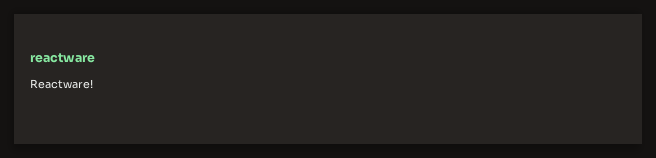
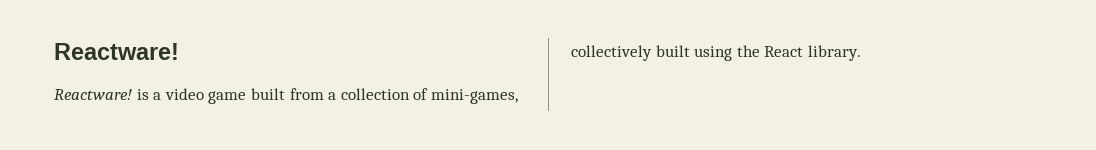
[30,53,95,63] [30,79,93,89] reactware // Reactware! -> [54,43,179,60] [54,88,518,104] [571,45,861,61] Reactware! // Reactware! is a video game built from a collection of mini-games, collectively built using the React library.

